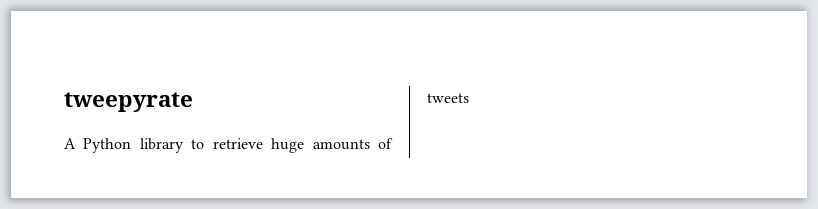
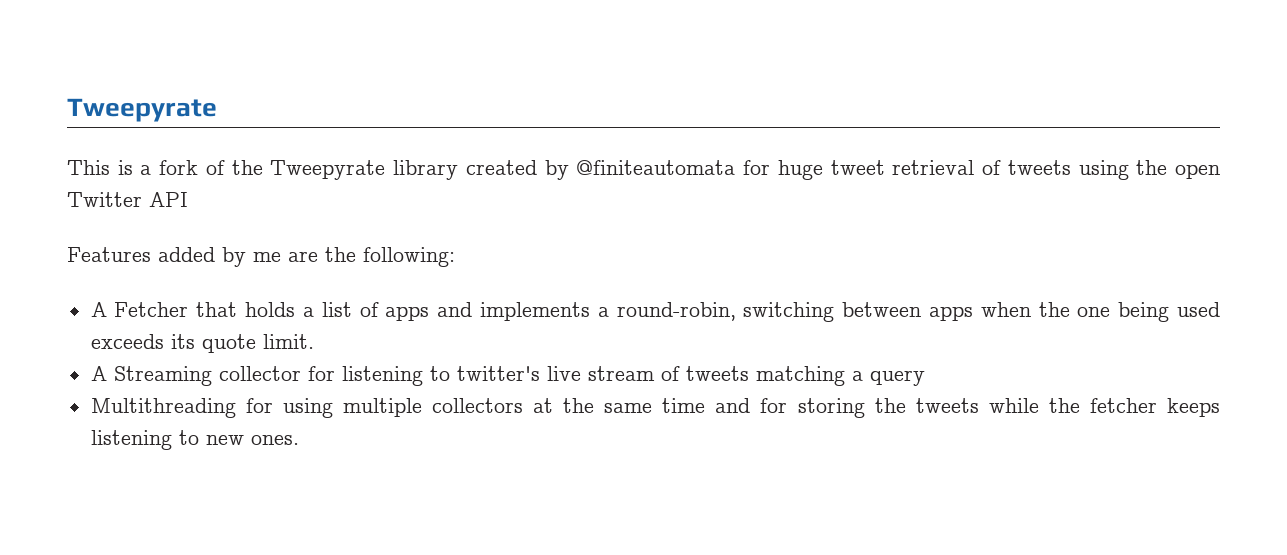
[64,92,193,112] [64,138,393,153] [427,93,469,103] tweepyrate // A Python library to retrieve huge amounts of tweets -> [67,98,217,122] [67,160,1220,180] [67,192,188,207] [67,247,455,267] [90,302,1220,322] [90,334,314,353] [90,366,925,386] [90,398,1221,418] [90,430,299,450] Tweepyrate // This is a fork of the Tweepyrate library created by @finiteautomata for huge tweet retrieval of tweets using the open Twitter API // Features added by me are the following: // A Fetcher that holds a list of apps and implements a round-robin, switching between apps when the one being used exceeds its quote limit. // A Streaming collector for listening to twitter's live stream of tweets matching a query // Multithreading for using multiple collectors at the same time and for storing the tweets while the fetcher keeps listening to new ones.

